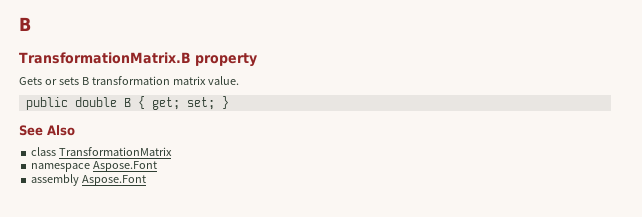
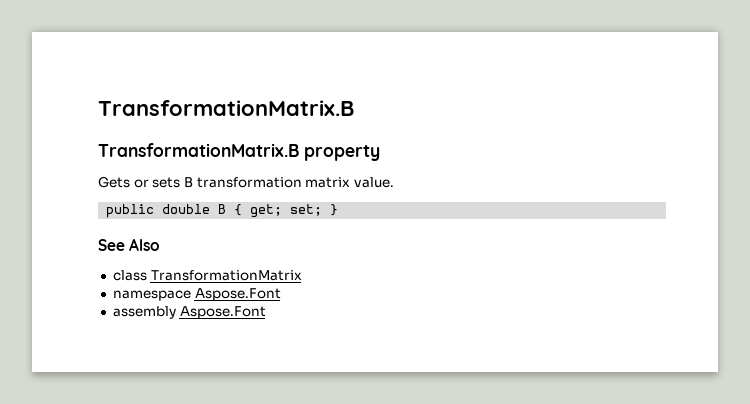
[19,17,31,31] B -> [98,100,354,116] TransformationMatrix.B

